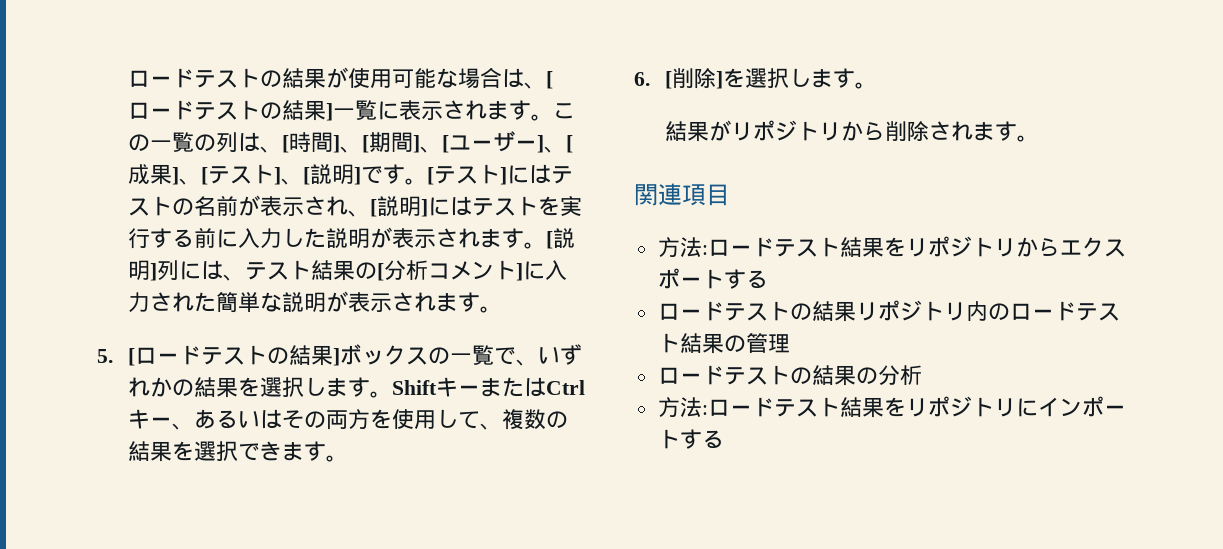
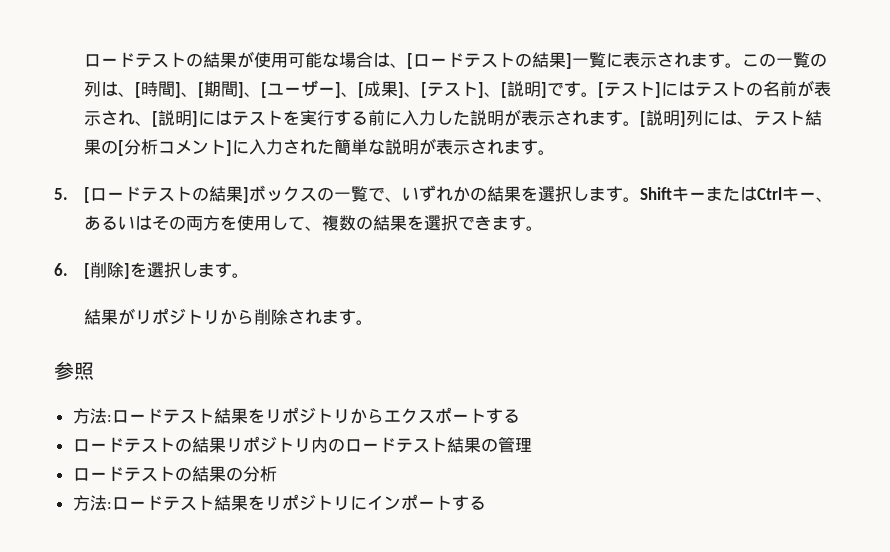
[634,183,730,206] 関連項目 -> [54,361,94,380] 参照

